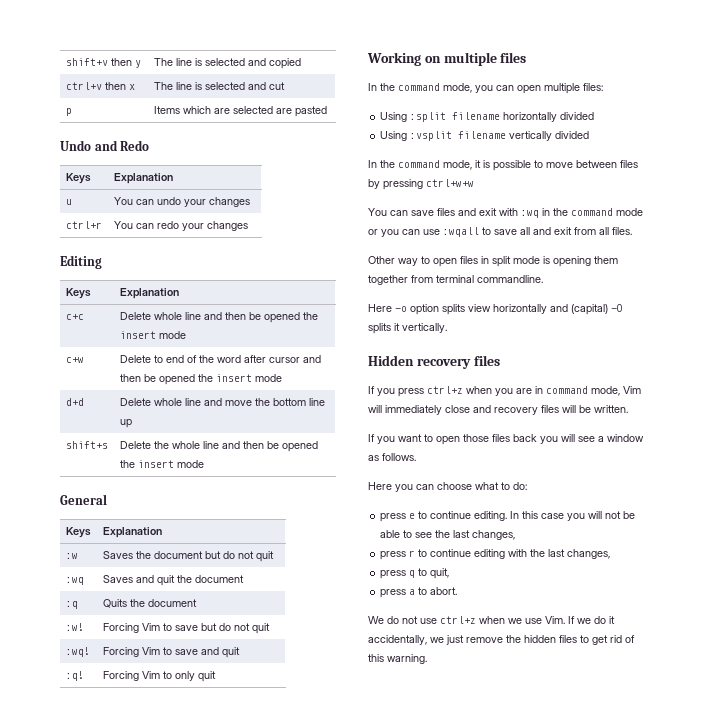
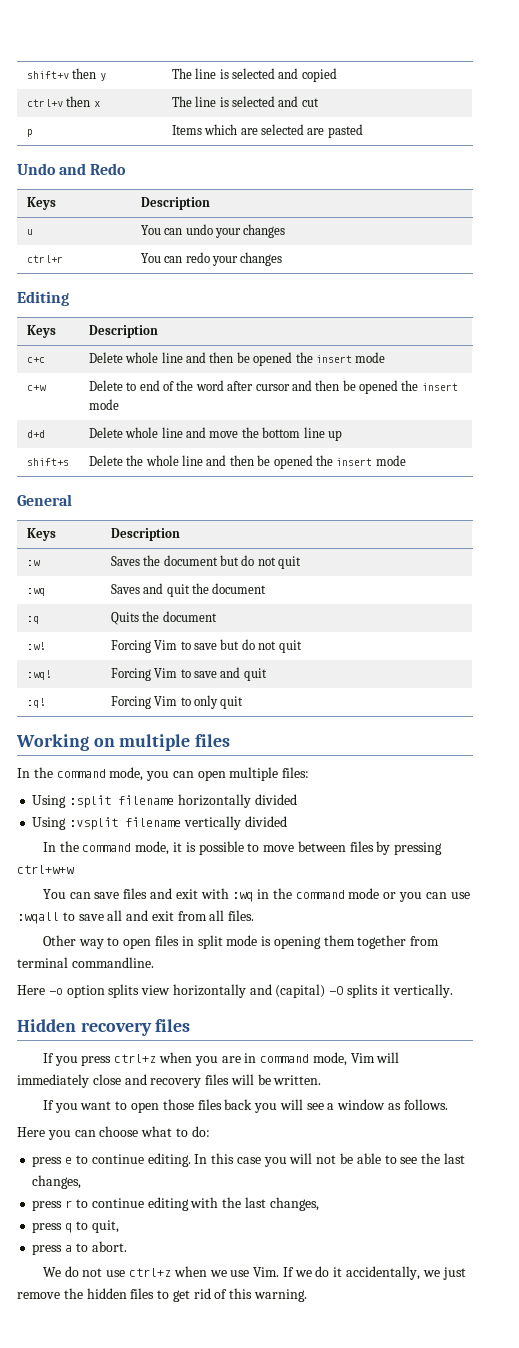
[113,173,173,184] Explanation -> [140,197,210,210] Description
[119,288,179,299] Explanation -> [88,325,158,338] Description
[102,527,162,538] Explanation -> [110,528,180,541] Description

